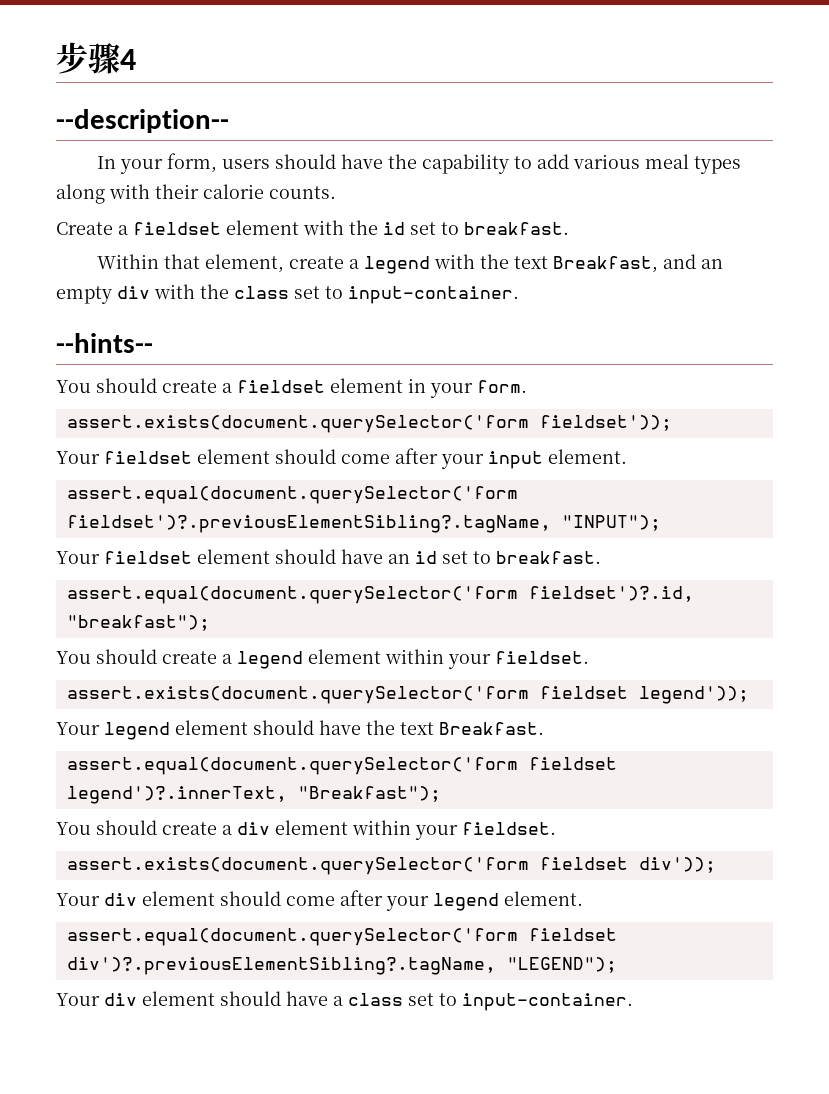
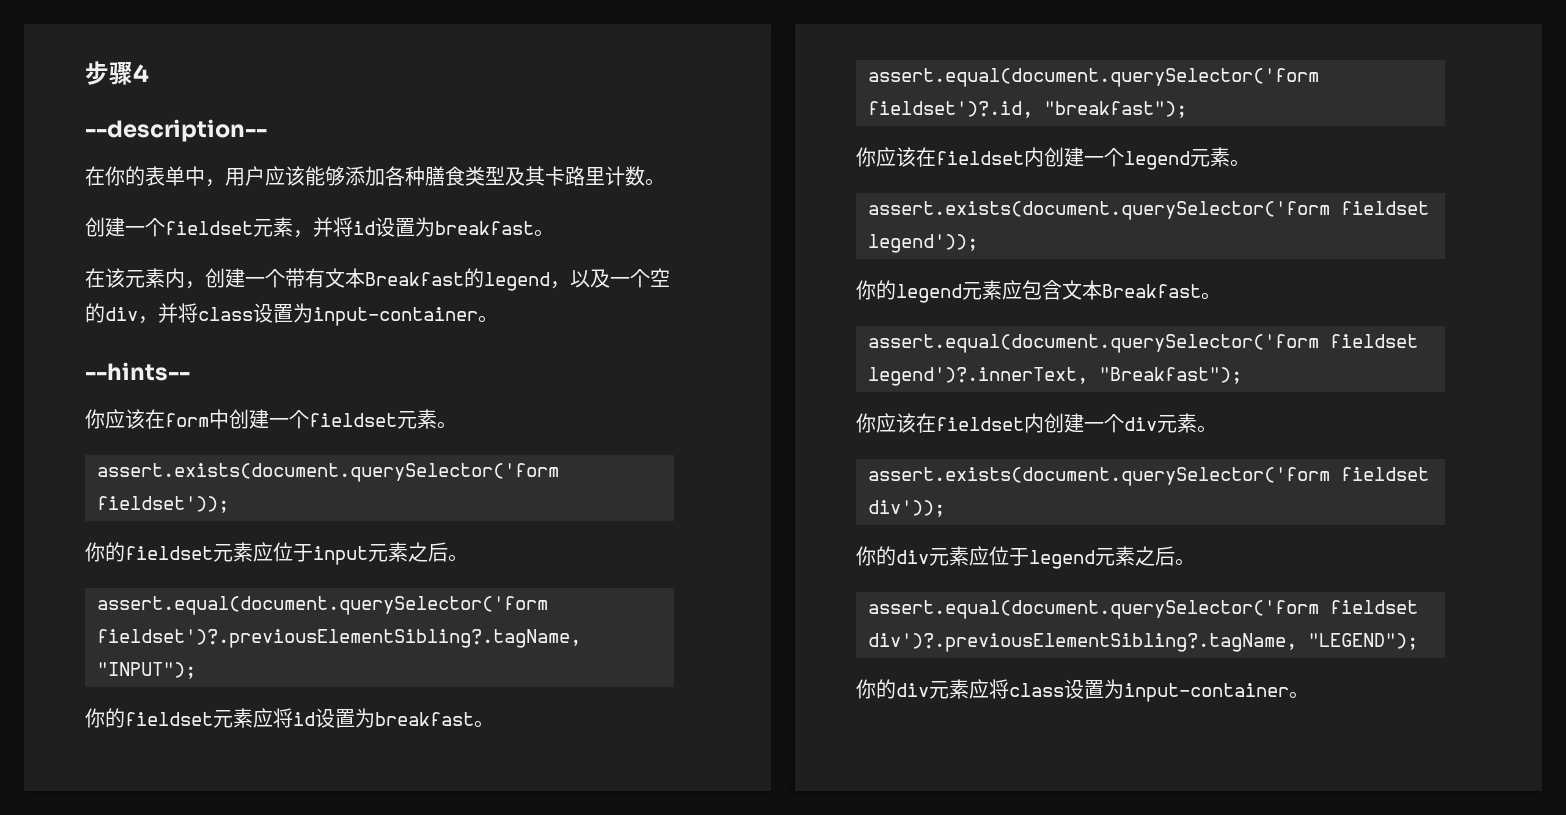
[97,153,742,174] [56,184,336,204] [56,220,569,235] [97,254,724,274] [56,284,519,304] [56,333,153,353] [56,378,527,398] [66,415,672,433] [56,448,627,469] [66,486,518,504] [66,515,661,533] [56,549,601,564] [66,586,694,604] [66,615,210,631] [56,649,589,669] [66,686,749,704] [56,720,544,740] [66,757,617,775] [66,786,441,804] [56,820,556,840] [66,857,716,875] [56,890,583,911] [66,928,617,946] [66,957,617,975] [56,991,633,1011] In your form, users should have the capability to add various meal types along with their calorie counts. // Create a fieldset element with the id set to breakfast. // Within that element, create a legend with the text Breakfast, and an empty div with the class set to input-container. // --hints-- // You should create a fieldset element in your form. // assert.exists(document.querySelector('form fieldset')); // Your fieldset element should come after your input element. // assert.equal(document.querySelector('form fieldset')?.previousElementSibling?.tagName, "INPUT"); // Your fieldset element should have an id set to breakfast. // assert.equal(document.querySelector('form fieldset')?.id, "breakfast"); // You should create a legend element within your fieldset. // assert.exists(document.querySelector('form fieldset legend')); // Your legend element should have the text Breakfast. // assert.equal(document.querySelector('form fieldset legend')?.innerText, "Breakfast"); // You should create a div element within your fieldset. // assert.exists(document.querySelector('form fieldset div')); // Your div element should come after your legend element. // assert.equal(document.querySelector('form fieldset div')?.previousElementSibling?.tagName, "LEGEND"); // Your div element should have a class set to input-container. -> [85,166,665,187] [85,217,554,238] [85,268,670,291] [85,303,498,326] [85,362,190,381] [85,409,457,429] [97,463,559,482] [97,496,229,513] [85,542,468,565] [97,596,548,615] [97,629,581,648] [97,662,196,679] [85,708,494,728] [868,68,1319,87] [868,101,1187,118] [856,147,1250,170] [868,201,1429,220] [868,234,978,253] [856,280,1221,303] [868,334,1418,353] [868,367,1242,386] [856,413,1217,433] [868,467,1429,486] [868,500,945,517] [856,546,1195,569] [868,600,1418,619] [868,633,1418,652] [856,679,1309,702] 在你的表单中，用户应该能够添加各种膳食类型及其卡路里计数。 // 创建一个fieldset元素，并将id设置为breakfast。 // 在该元素内，创建一个带有文本Breakfast的legend，以及一个空的div，并将class设置为input-container。 // --hints-- // 你应该在form中创建一个fieldset元素。 // assert.exists(document.querySelector('form fieldset')); // 你的fieldset元素应位于input元素之后。 // assert.equal(document.querySelector('form fieldset')?.previousElementSibling?.tagName, "INPUT"); // 你的fieldset元素应将id设置为breakfast。 // assert.equal(document.querySelector('form fieldset')?.id, "breakfast"); // 你应该在fieldset内创建一个legend元素。 // assert.exists(document.querySelector('form fieldset legend')); // 你的legend元素应包含文本Breakfast。 // assert.equal(document.querySelector('form fieldset legend')?.innerText, "Breakfast"); // 你应该在fieldset内创建一个div元素。 // assert.exists(document.querySelector('form fieldset div')); // 你的div元素应位于legend元素之后。 // assert.equal(document.querySelector('form fieldset div')?.previousElementSibling?.tagName, "LEGEND"); // 你的div元素应将class设置为input-container。

